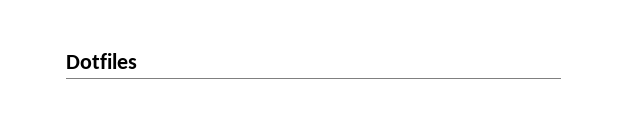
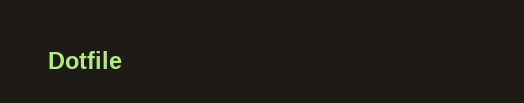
[66,53,137,69] Dotfiles -> [48,51,122,69] Dotfile

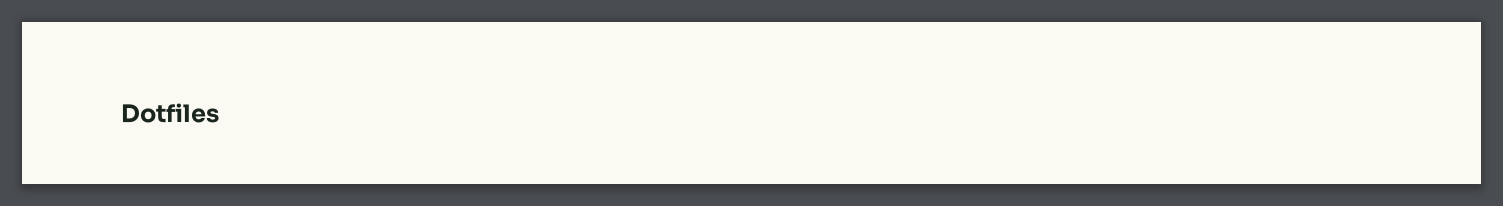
[48,51,122,69] Dotfile -> [121,103,219,123] Dotfiles

